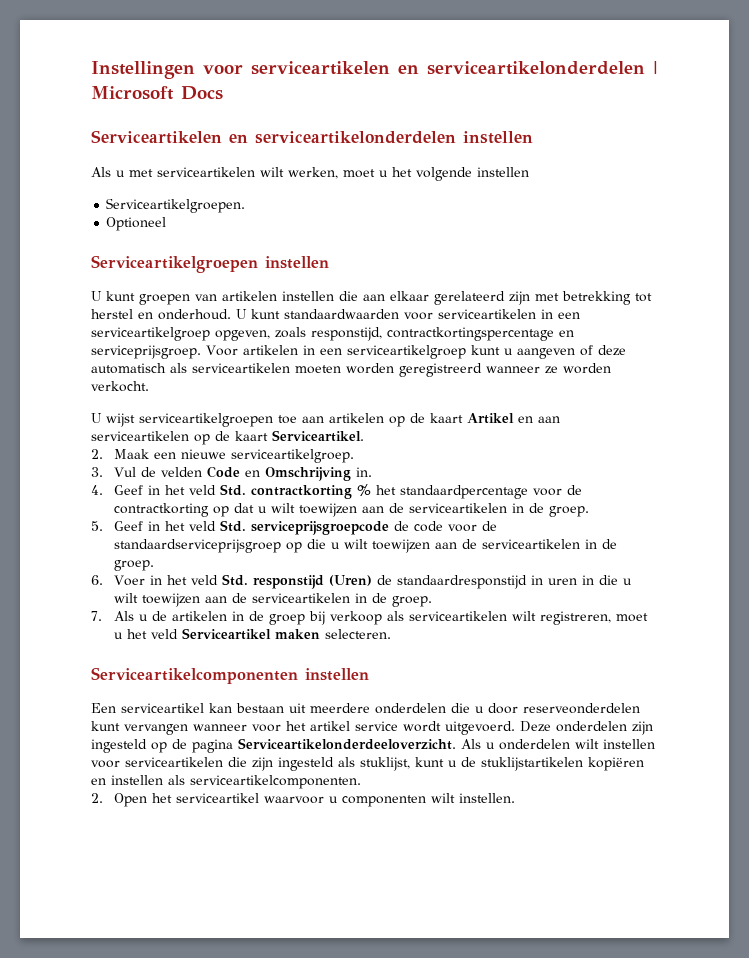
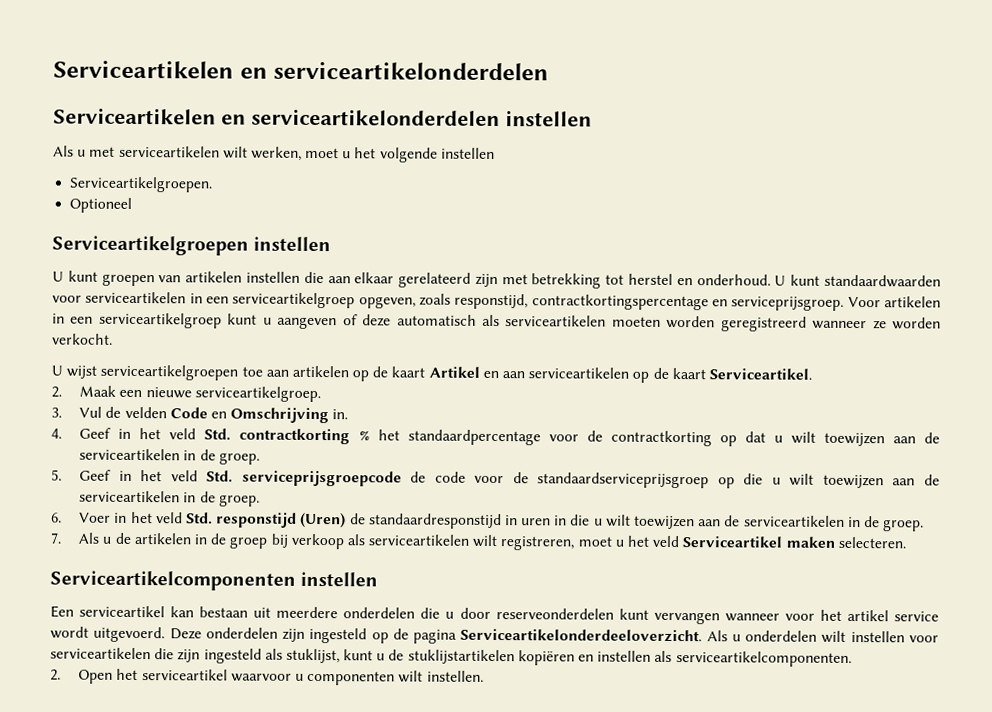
[91,61,658,79] [91,86,223,100] Instellingen voor serviceartikelen en serviceartikelonderdelen | Microsoft Docs -> [53,60,550,81] Serviceartikelen en serviceartikelonderdelen

